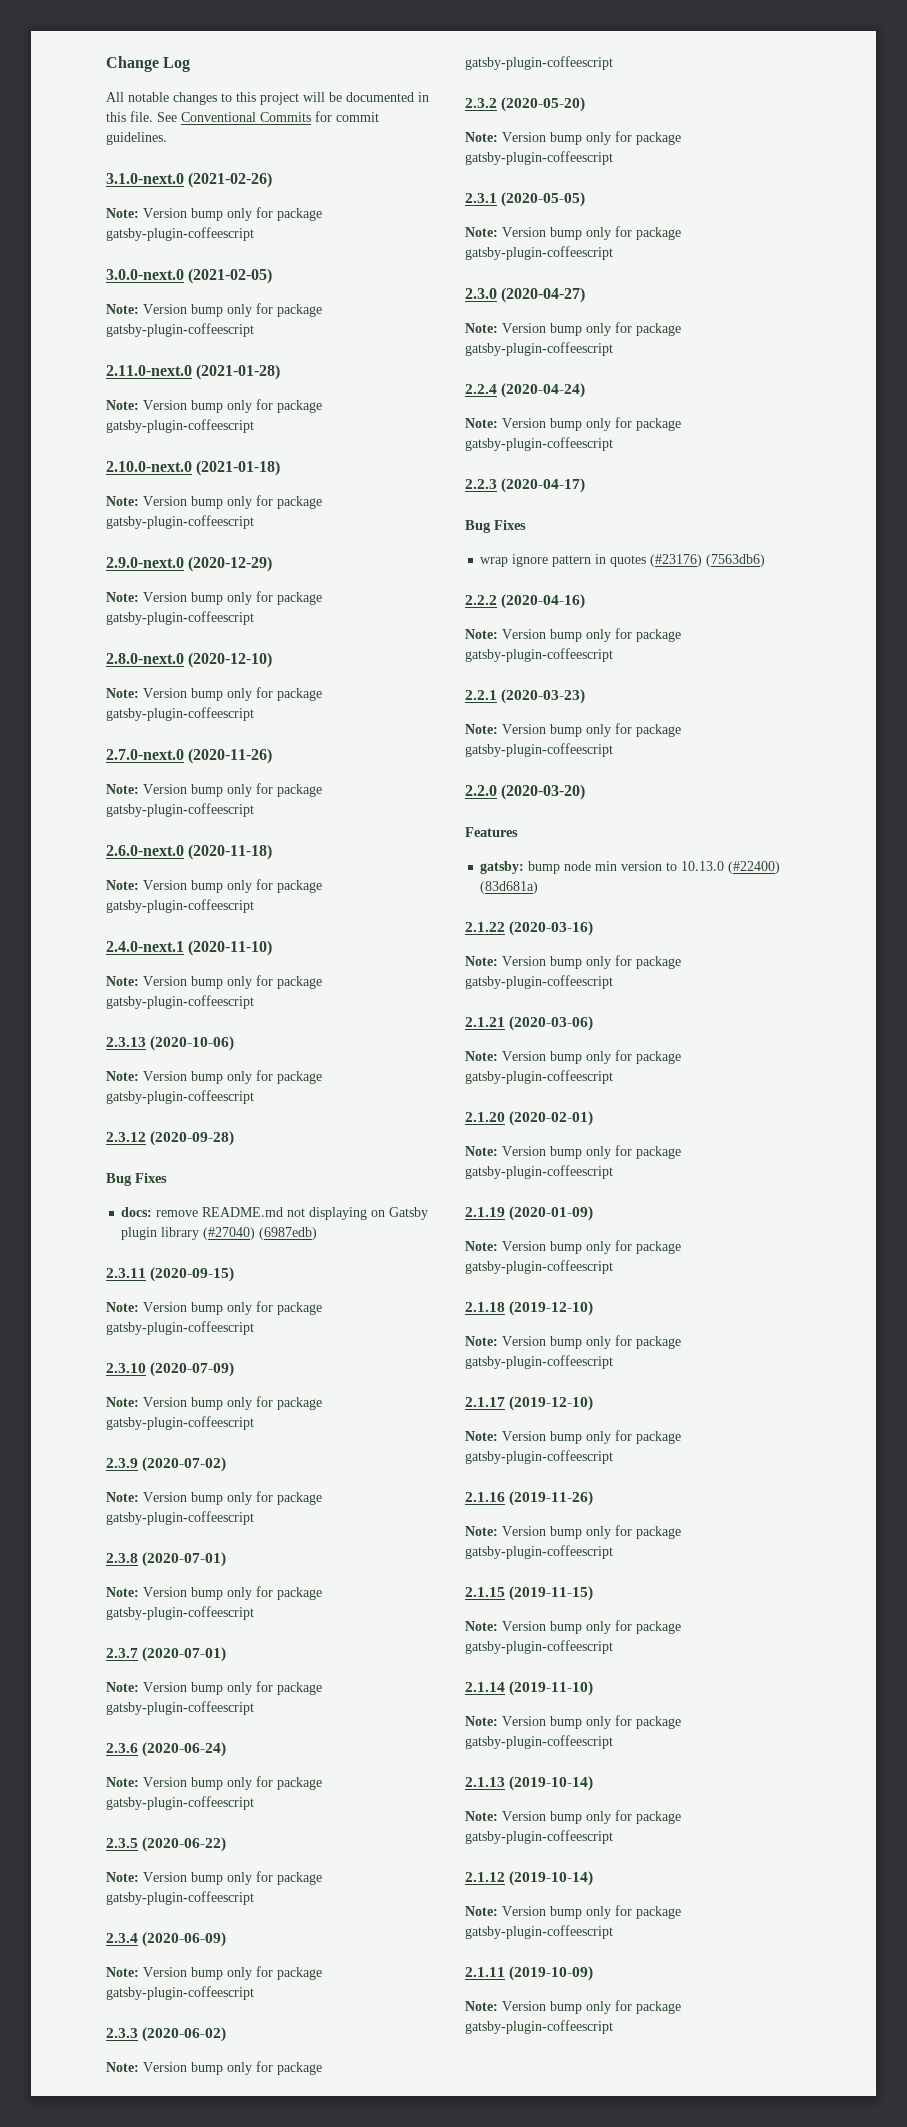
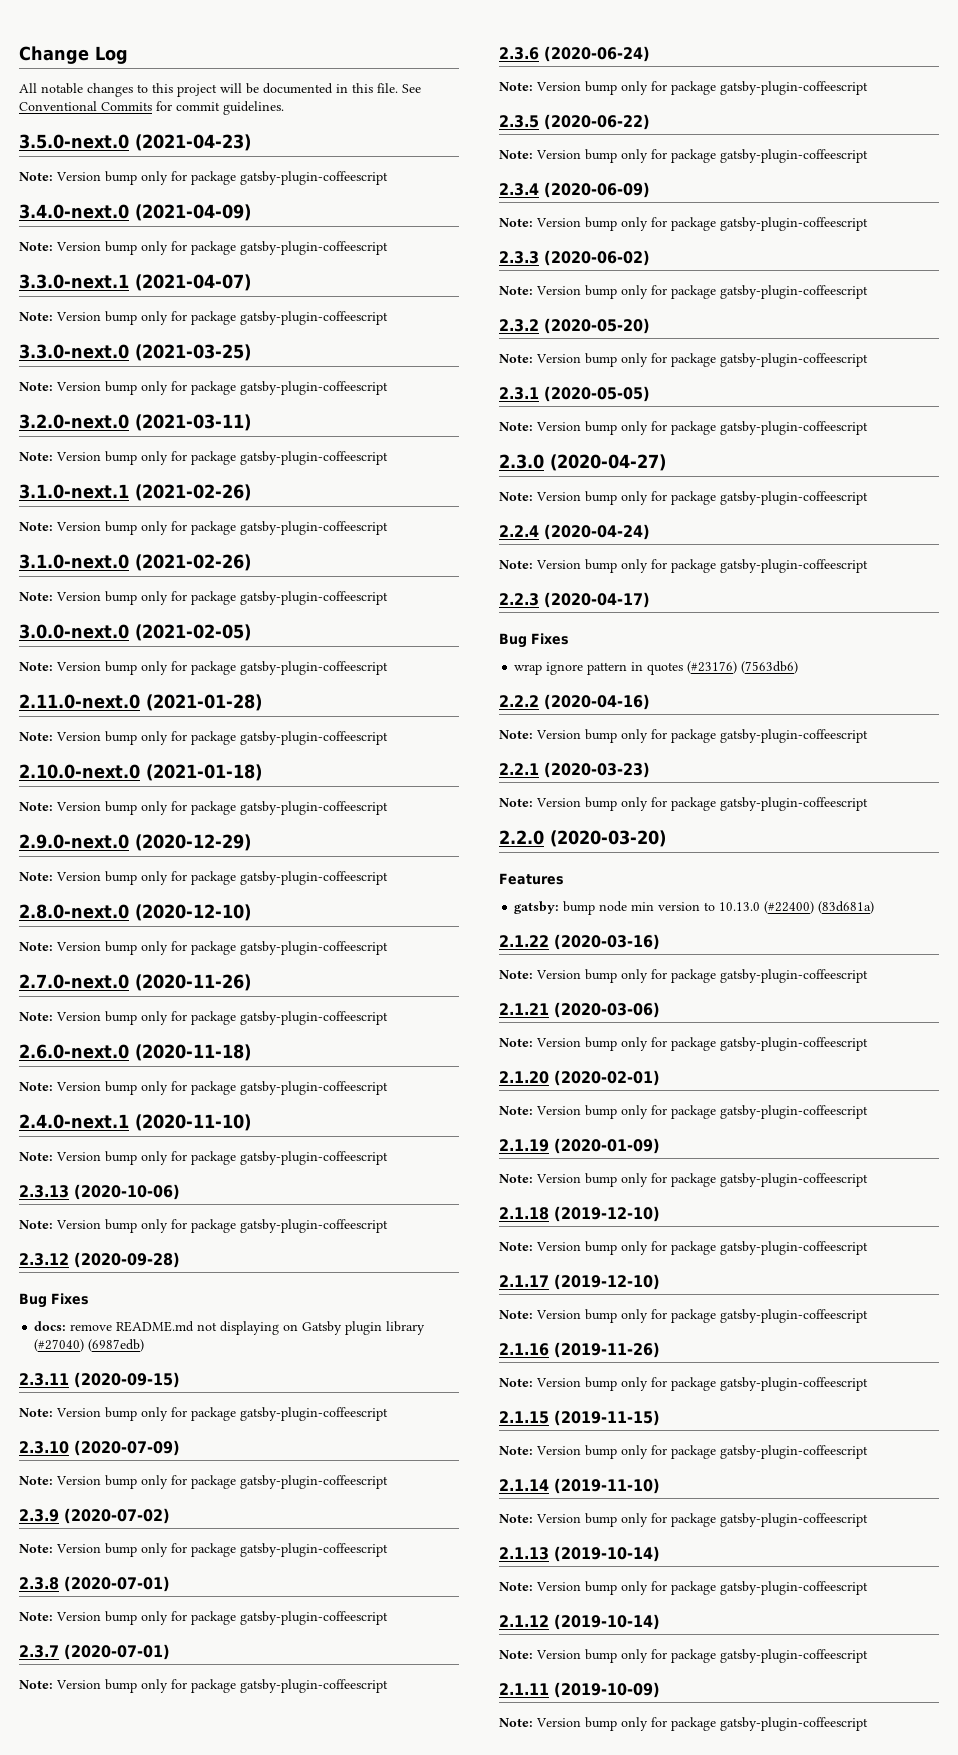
(167, 138) none -> [19,134,251,151] [19,171,388,185] [19,204,251,221] [19,241,388,255] [19,274,251,291] [19,311,388,325] [19,344,251,361] [19,381,388,395] [19,414,251,431] [19,451,388,465] [19,484,251,501] [19,521,388,535] // 3.5.0-next.0 (2021-04-23) // Note: Version bump only for package gatsby-plugin-coffeescript // 3.4.0-next.0 (2021-04-09) // Note: Version bump only for package gatsby-plugin-coffeescript // 3.3.0-next.1 (2021-04-07) // Note: Version bump only for package gatsby-plugin-coffeescript // 3.3.0-next.0 (2021-03-25) // Note: Version bump only for package gatsby-plugin-coffeescript // 3.2.0-next.0 (2021-03-11) // Note: Version bump only for package gatsby-plugin-coffeescript // 3.1.0-next.1 (2021-02-26) // Note: Version bump only for package gatsby-plugin-coffeescript

